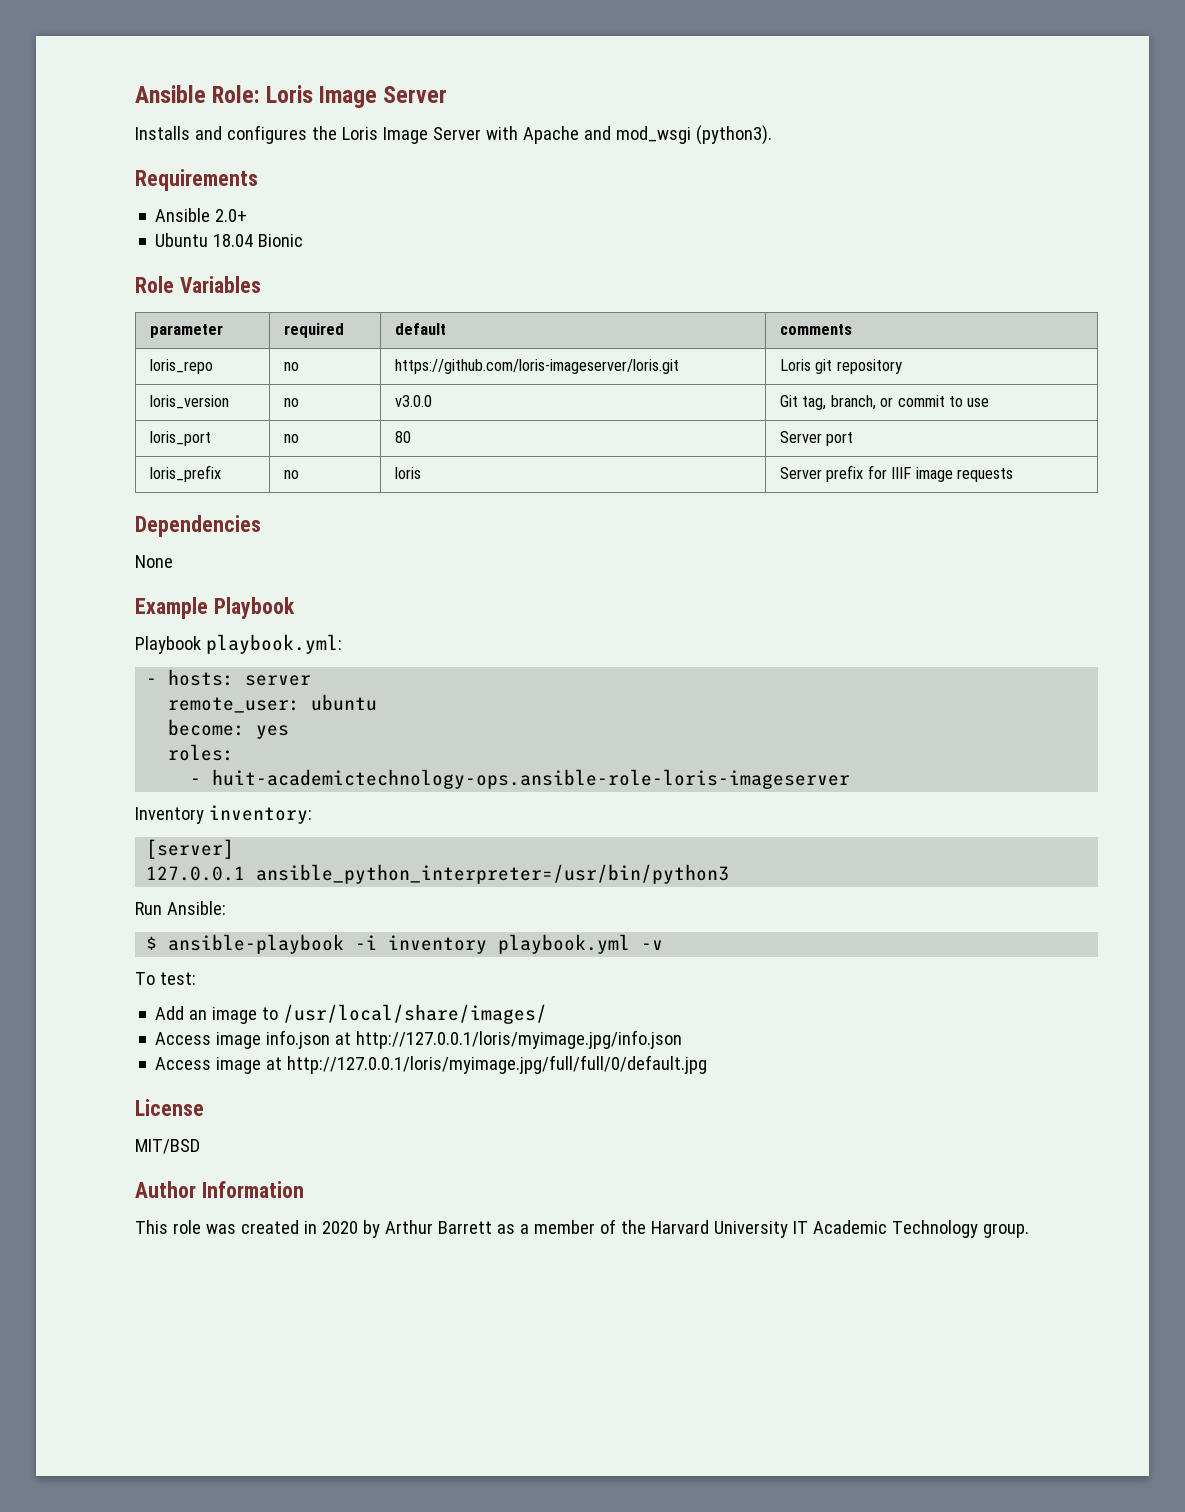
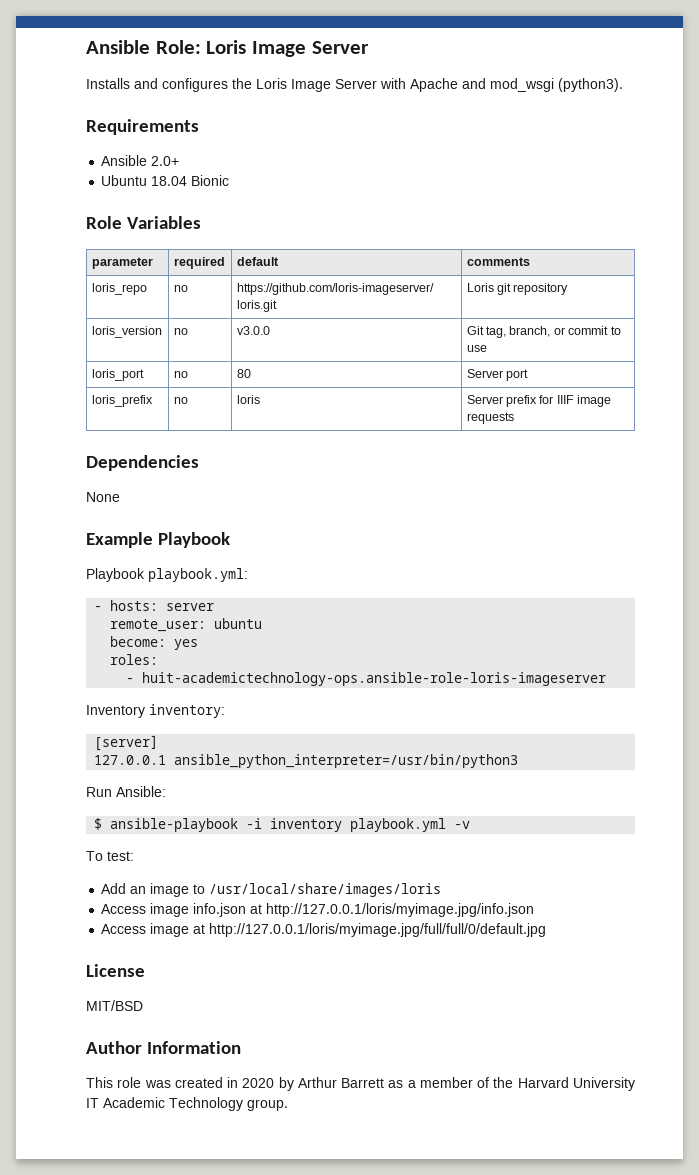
[283,1004,548,1024] /usr/local/share/images/ -> [209,883,442,897] /usr/local/share/images/loris

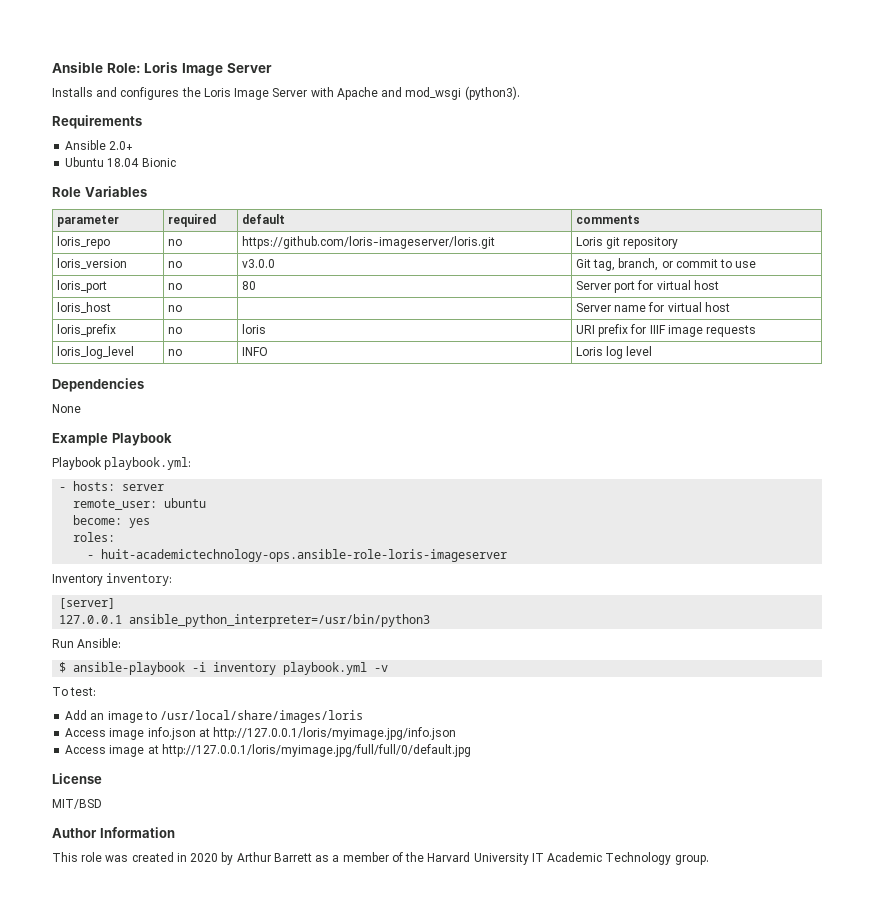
(529, 375) none -> [637,280,719,290] [56,302,111,313] [167,305,182,312] [575,302,730,312] for virtual host // loris_host | no | | Server name for virtual host
[466,395,503,404] Server -> [575,325,595,334] URI
(514, 418) none -> [56,346,134,359] [167,349,182,356] [241,347,268,356] [575,346,653,359] // loris_log_level | no | INFO | Loris log level

